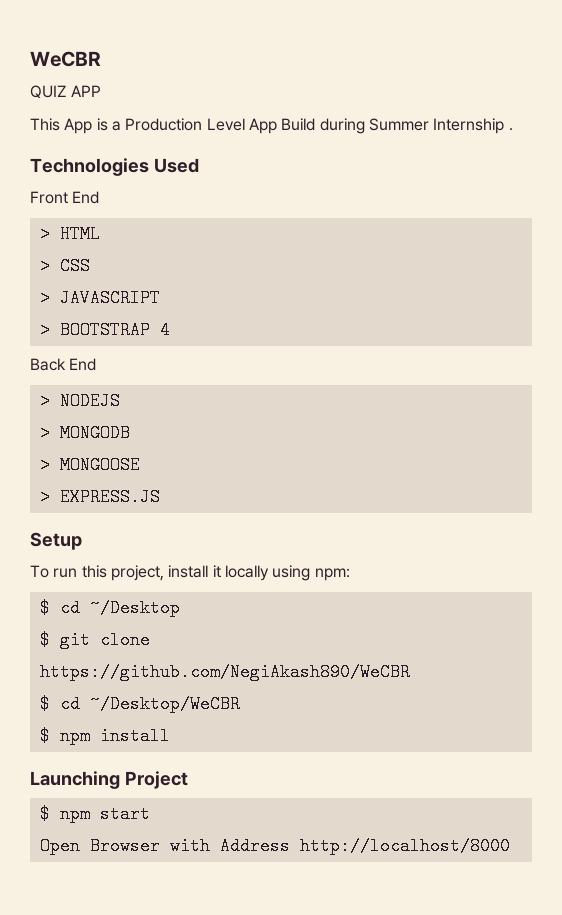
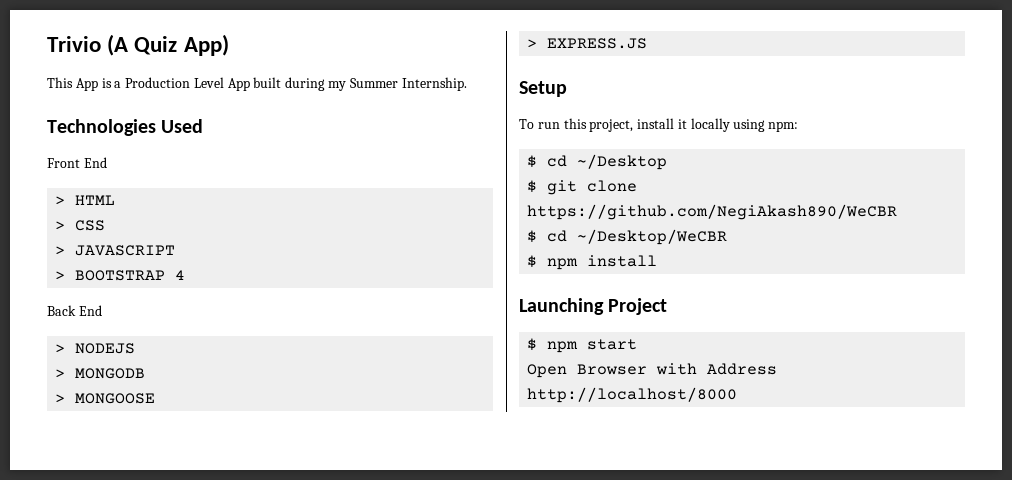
[30,51,101,67] [30,85,102,99] WeCBR // QUIZ APP -> [47,34,229,56] Trivio (A Quiz App)
[281,118,513,134] Build during Summer Internship . -> [253,77,467,91] built during my Summer Internship.

